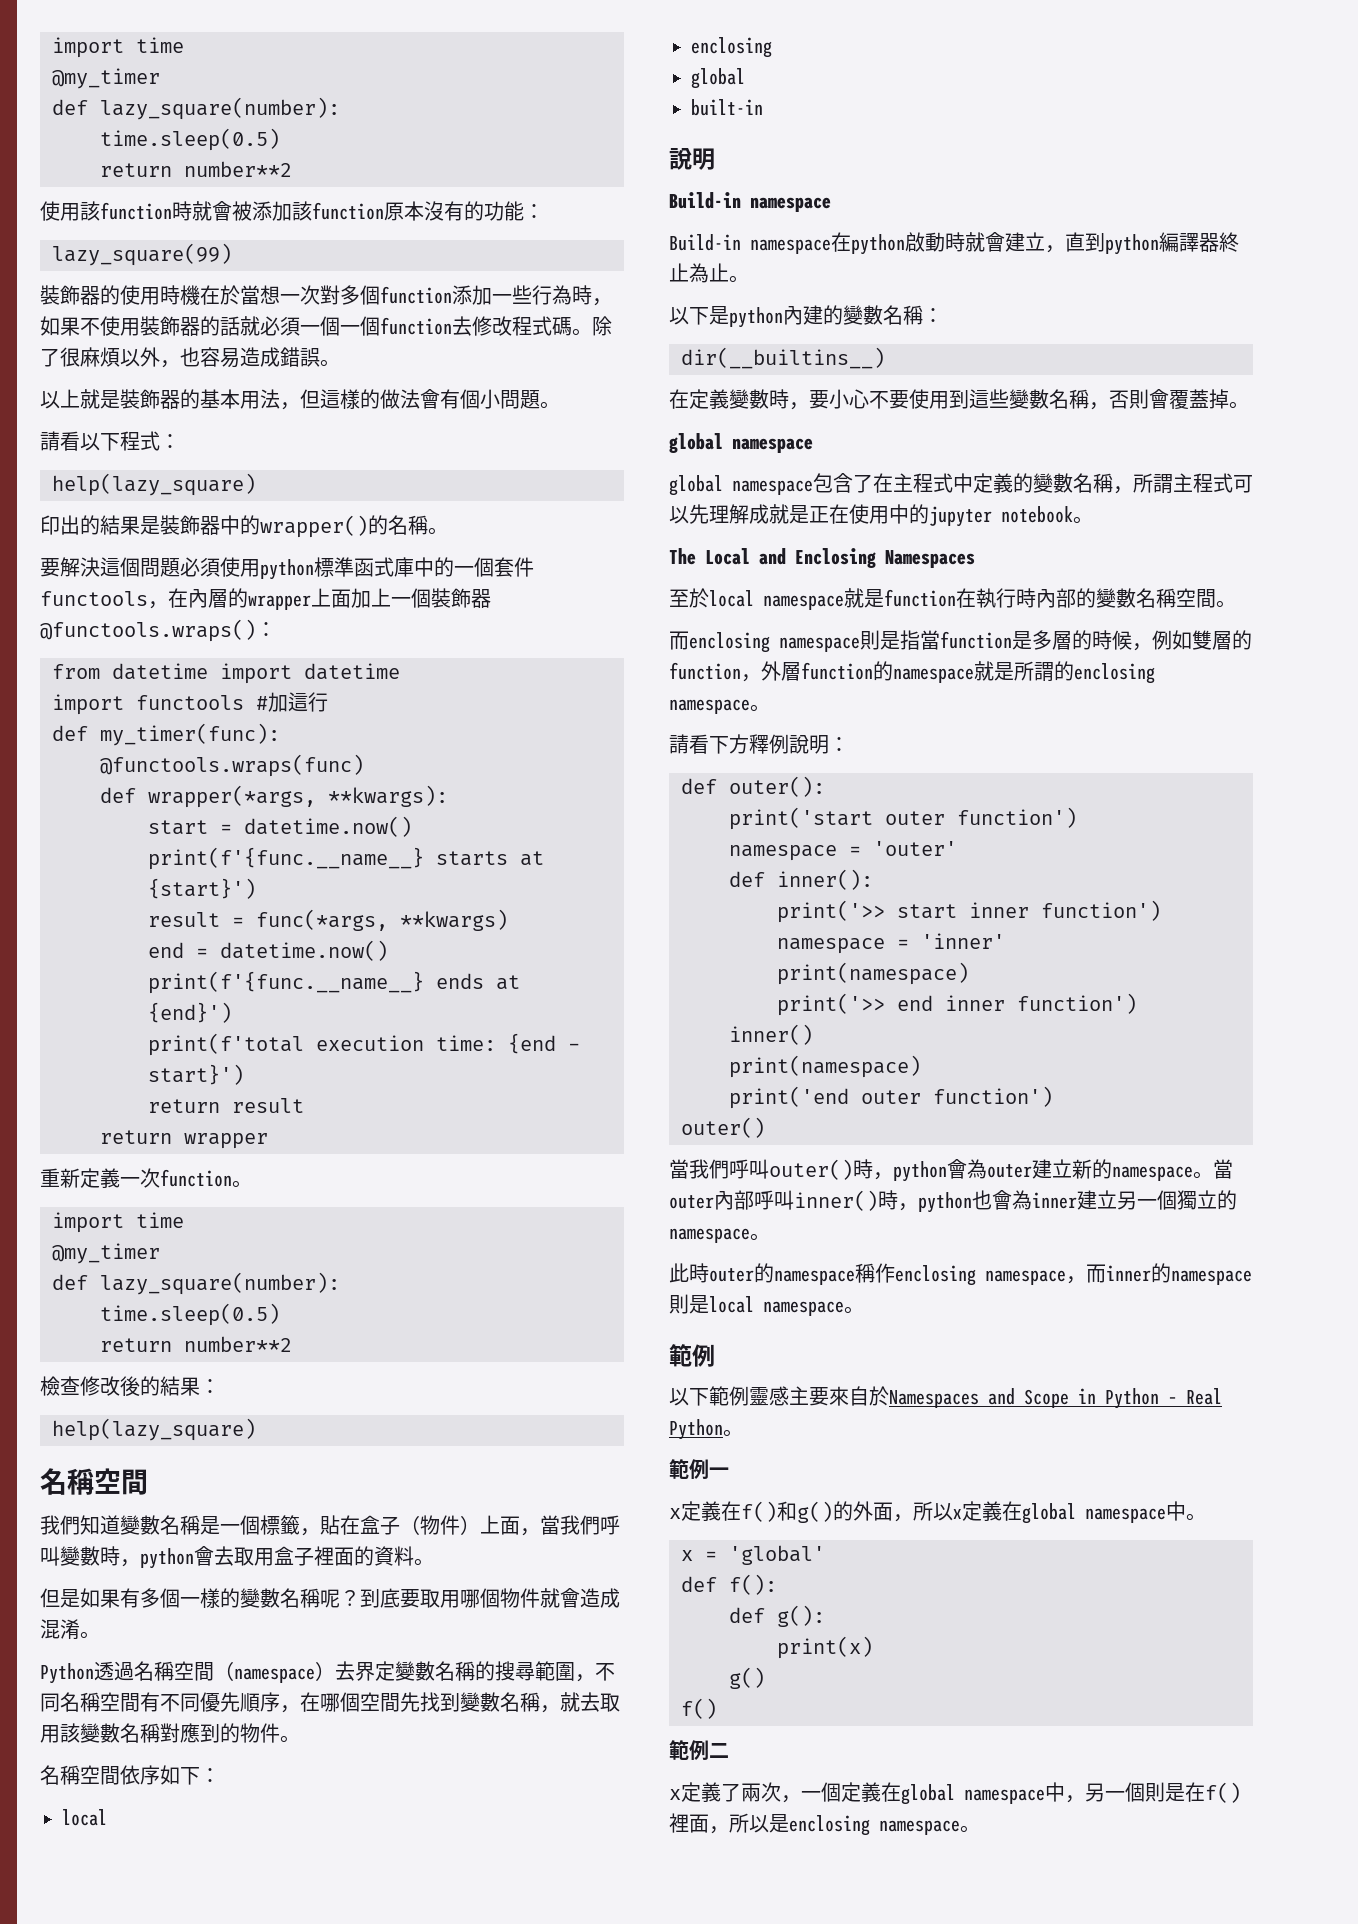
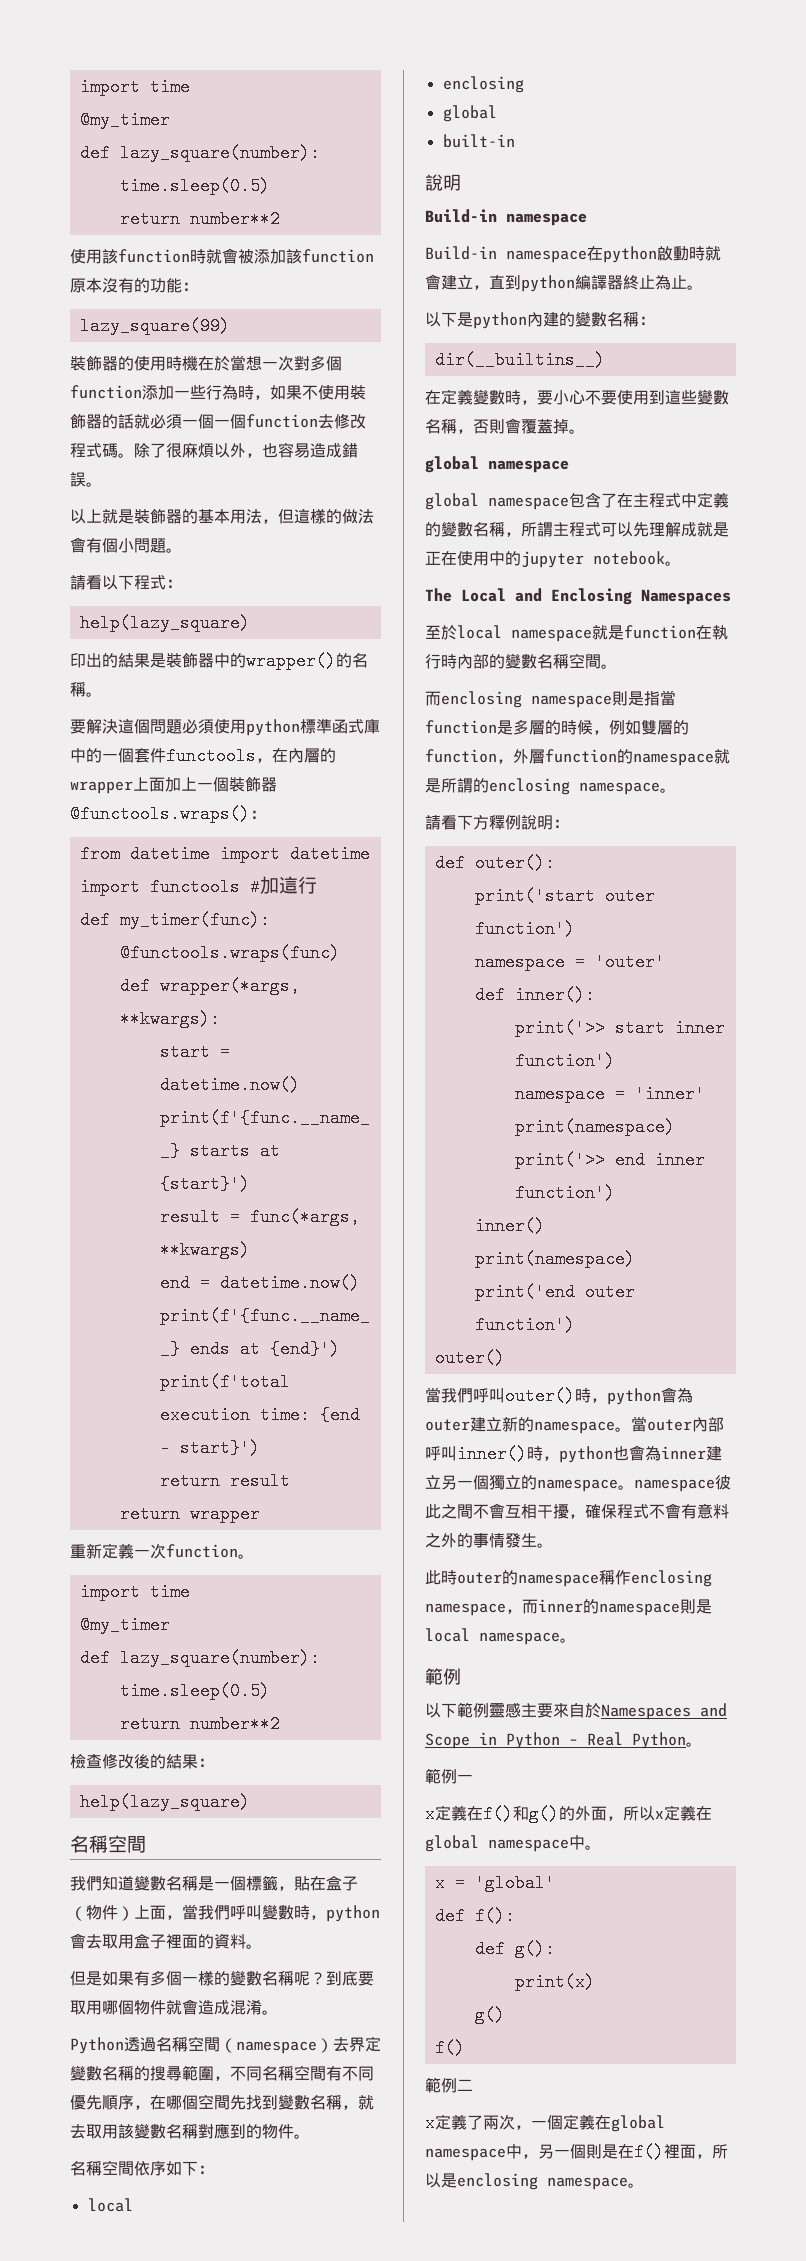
(770, 1237) none -> [634,1475,731,1492] [425,1503,729,1519] [425,1533,553,1548] namespace彼此之間不會互相干擾，確保程式不會有意料之外的事情發生。

